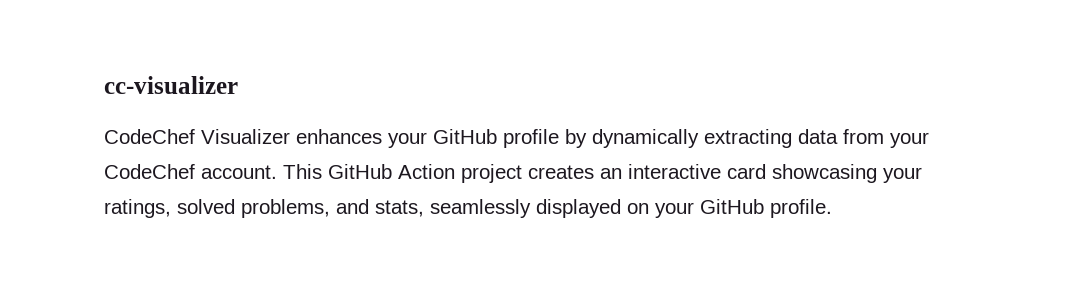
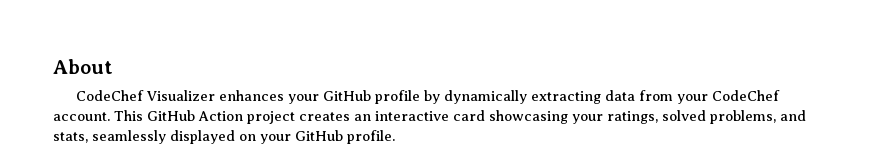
[104,76,238,94] cc-visualizer -> [53,59,113,74] About

